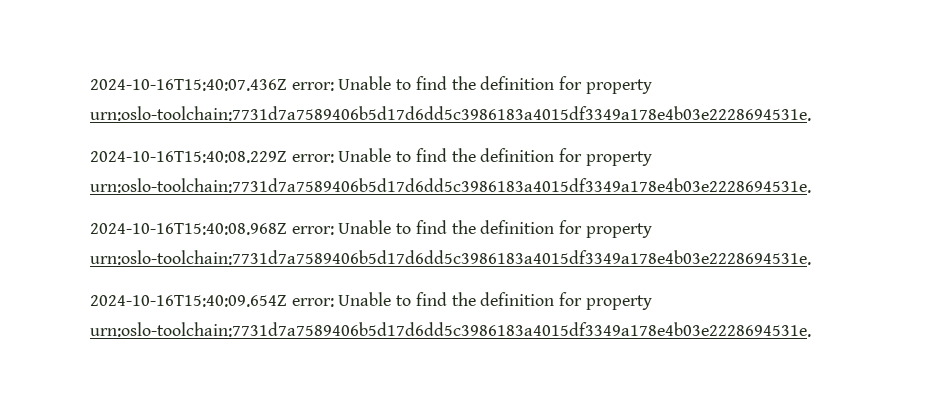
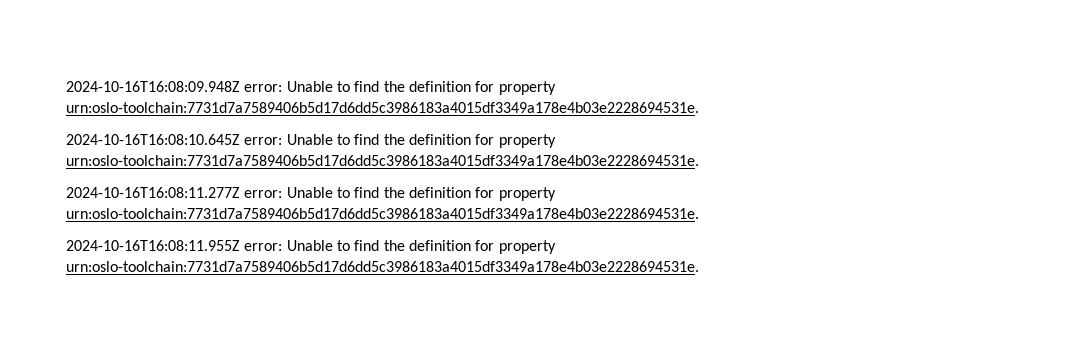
[90,76,652,94] [90,106,811,121] [90,148,652,166] [90,178,811,193] [90,220,652,238] [90,250,811,265] [90,295,287,307] 2024-10-16T15:40:07.436Z error: Unable to find the definition for property urn:oslo-toolchain:7731d7a7589406b5d17d6dd5c3986183a4015df3349a178e4b03e2228694531e. // 2024-10-16T15:40:08.229Z error: Unable to find the definition for property urn:oslo-toolchain:7731d7a7589406b5d17d6dd5c3986183a4015df3349a178e4b03e2228694531e. // 2024-10-16T15:40:08.968Z error: Unable to find the definition for property urn:oslo-toolchain:7731d7a7589406b5d17d6dd5c3986183a4015df3349a178e4b03e2228694531e. // 2024-10-16T15:40:09.654Z -> [66,81,556,95] [66,102,699,113] [66,134,556,148] [66,155,699,166] [66,187,556,201] [66,208,699,219] [66,240,240,251] 2024-10-16T16:08:09.948Z error: Unable to find the definition for property urn:oslo-toolchain:7731d7a7589406b5d17d6dd5c3986183a4015df3349a178e4b03e2228694531e. // 2024-10-16T16:08:10.645Z error: Unable to find the definition for property urn:oslo-toolchain:7731d7a7589406b5d17d6dd5c3986183a4015df3349a178e4b03e2228694531e. // 2024-10-16T16:08:11.277Z error: Unable to find the definition for property urn:oslo-toolchain:7731d7a7589406b5d17d6dd5c3986183a4015df3349a178e4b03e2228694531e. // 2024-10-16T16:08:11.955Z

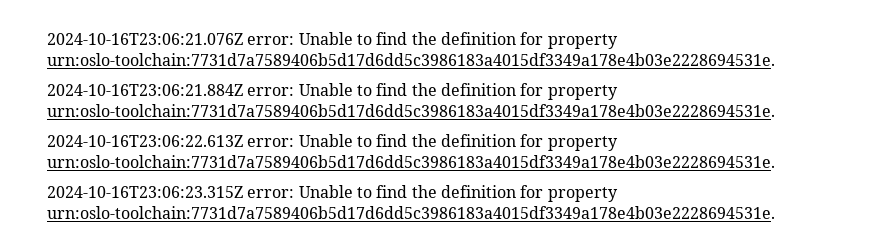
[66,81,556,95] [66,102,699,113] [66,134,556,148] [66,155,699,166] [66,187,556,201] [66,208,699,219] [66,240,240,251] 2024-10-16T16:08:09.948Z error: Unable to find the definition for property urn:oslo-toolchain:7731d7a7589406b5d17d6dd5c3986183a4015df3349a178e4b03e2228694531e. // 2024-10-16T16:08:10.645Z error: Unable to find the definition for property urn:oslo-toolchain:7731d7a7589406b5d17d6dd5c3986183a4015df3349a178e4b03e2228694531e. // 2024-10-16T16:08:11.277Z error: Unable to find the definition for property urn:oslo-toolchain:7731d7a7589406b5d17d6dd5c3986183a4015df3349a178e4b03e2228694531e. // 2024-10-16T16:08:11.955Z -> [47,32,618,49] [47,53,775,66] [47,83,618,100] [47,104,775,117] [47,134,618,151] [47,155,775,168] [47,186,243,198] 2024-10-16T23:06:21.076Z error: Unable to find the definition for property urn:oslo-toolchain:7731d7a7589406b5d17d6dd5c3986183a4015df3349a178e4b03e2228694531e. // 2024-10-16T23:06:21.884Z error: Unable to find the definition for property urn:oslo-toolchain:7731d7a7589406b5d17d6dd5c3986183a4015df3349a178e4b03e2228694531e. // 2024-10-16T23:06:22.613Z error: Unable to find the definition for property urn:oslo-toolchain:7731d7a7589406b5d17d6dd5c3986183a4015df3349a178e4b03e2228694531e. // 2024-10-16T23:06:23.315Z

